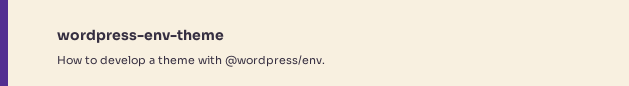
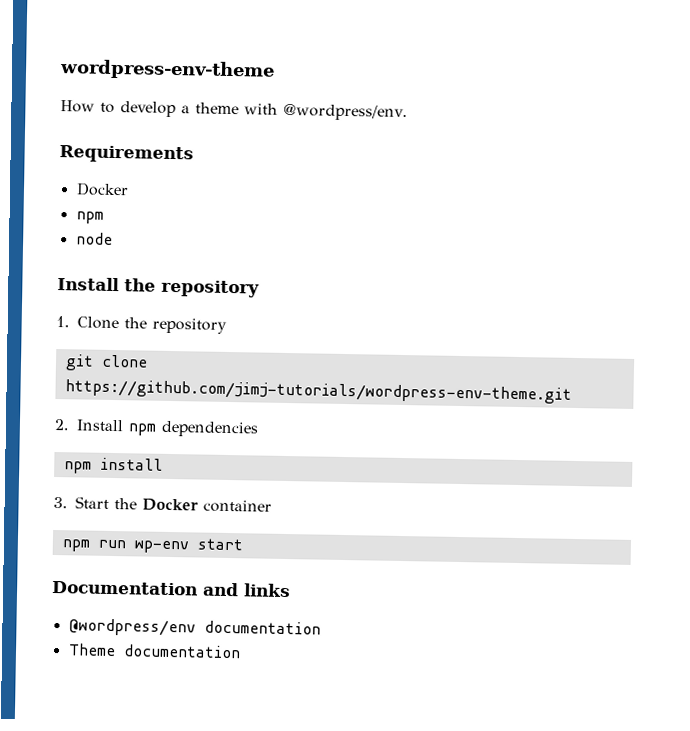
(325, 61) none -> [59,145,194,164] [75,182,129,197] [75,211,104,224] [75,232,113,245] [57,277,260,298] [56,316,227,334] [64,354,148,371] [64,379,572,404] [54,418,259,438] [63,457,163,474] [53,496,272,513] [61,538,243,554] [52,580,291,598] [68,618,321,637] [67,643,241,659] // Requirements // Docker // npm // node // Install the repository // 1. Clone the repository // git clone https://github.com/jimj-tutorials/wordpress-env-theme.git // 2. Install npm dependencies // npm install // 3. Start the Docker container // npm run wp-env start // Documentation and links // @wordpress/env documentation // Theme documentation

